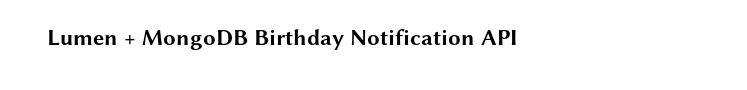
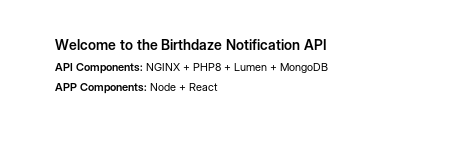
[47,29,518,50] Lumen + MongoDB Birthday Notification API -> [55,39,327,50] [55,63,328,74] [55,83,218,94] Welcome to the Birthdaze Notification API // API Components: NGINX + PHP8 + Lumen + MongoDB // APP Components: Node + React

